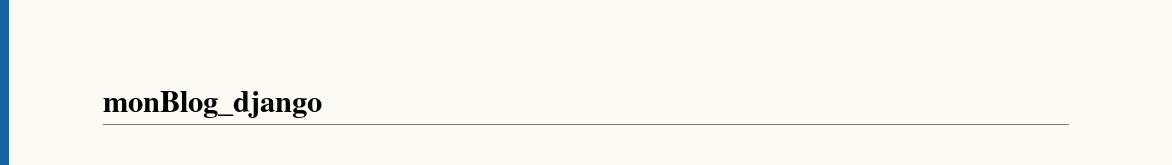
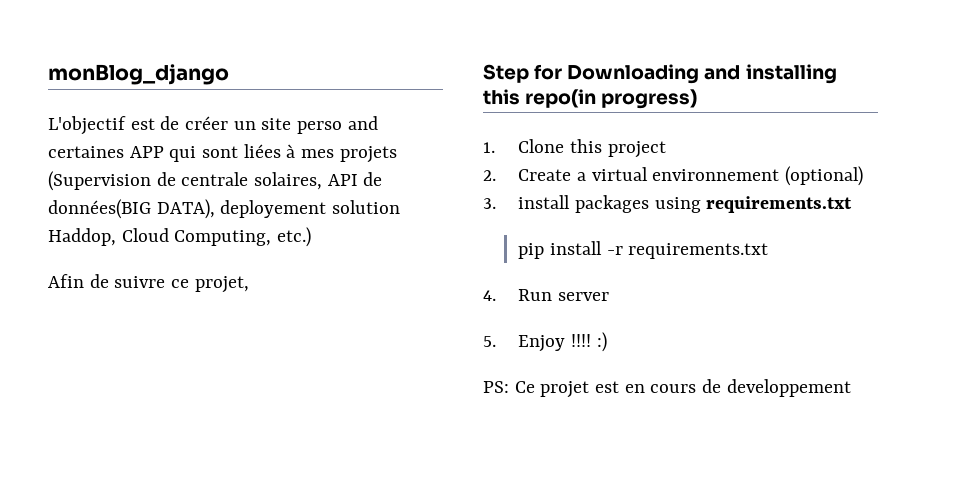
(322, 104) none -> [48,116,378,135] [48,144,397,163] [48,171,383,191] [48,199,401,219] [48,227,312,247] [48,274,249,293] [483,64,837,84] [483,89,698,109] [483,139,666,158] [483,166,864,186] [483,195,853,213] [518,241,769,259] [483,289,610,301] [483,332,607,352] [483,379,851,398] // L'objectif est de créer un site perso and certaines APP qui sont liées à mes projets (Supervision de centrale solaires, API de données(BIG DATA), deployement solution Haddop, Cloud Computing, etc.) // Afin de suivre ce projet, // Step for Downloading and installing this repo(in progress) // 1. Clone this project // 2. Create a virtual environnement (optional) // 3. install packages using requirements.txt // pip install -r requirements.txt // 4. Run server // 5. Enjoy !!!! :) // PS: Ce projet est en cours de developpement

